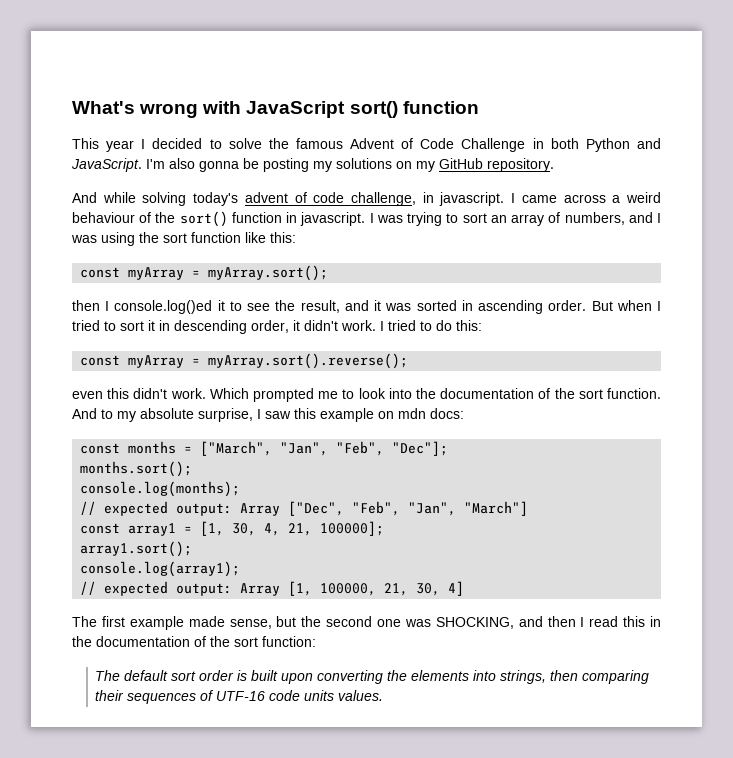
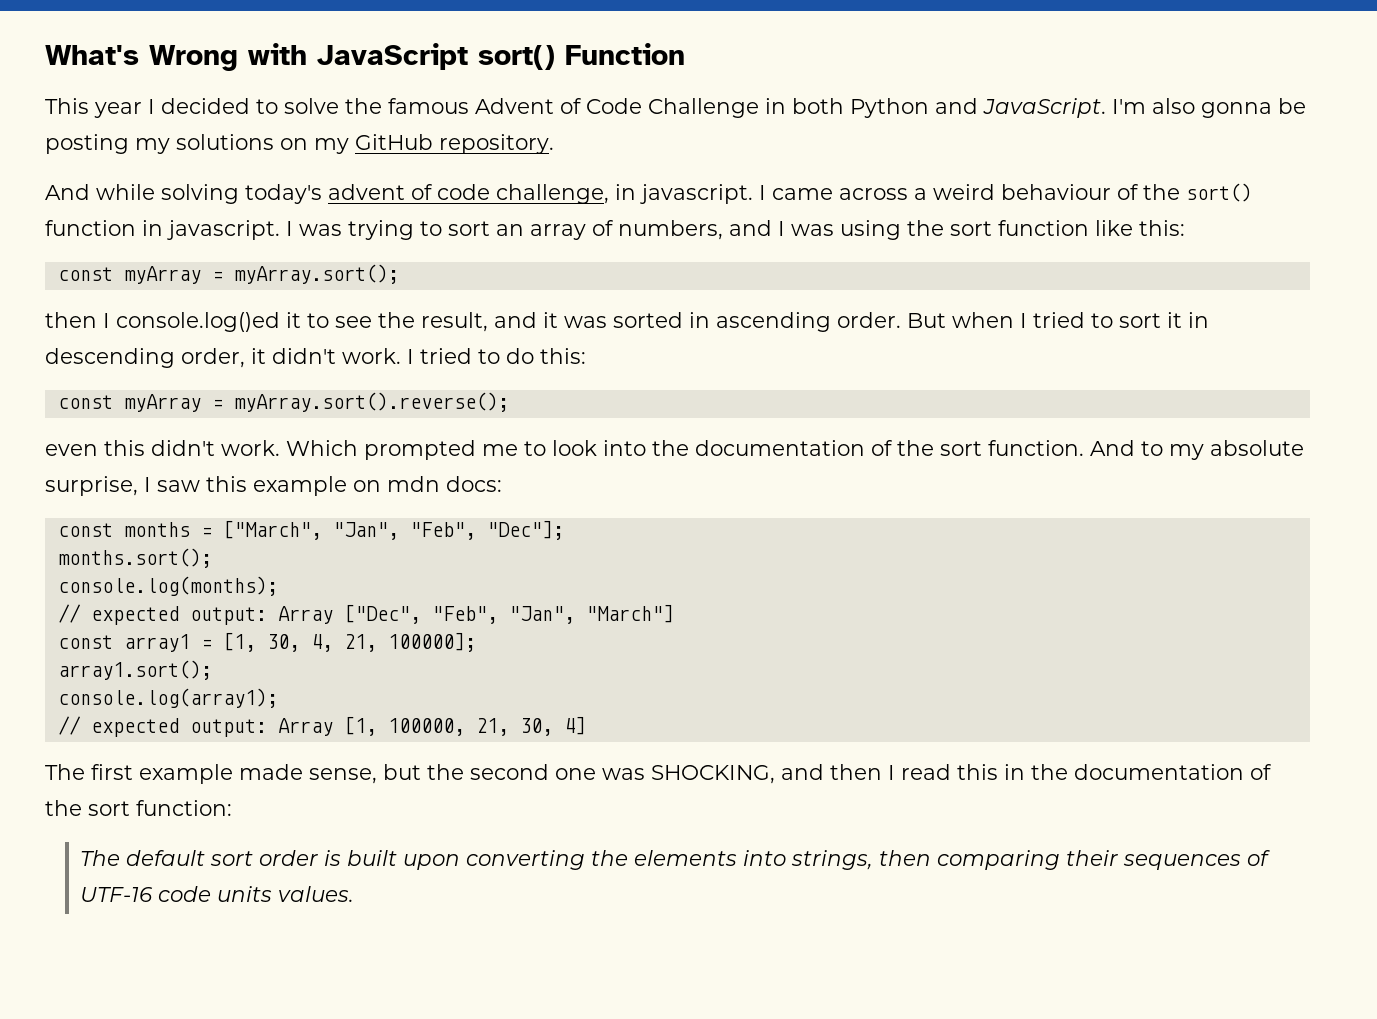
[139,103,199,118] wrong -> [149,45,238,71] Wrong
[402,101,479,114] function -> [565,43,685,65] Function

